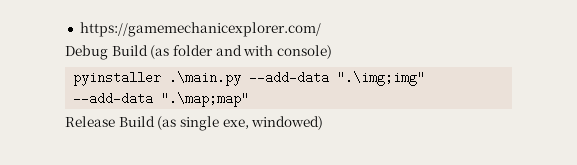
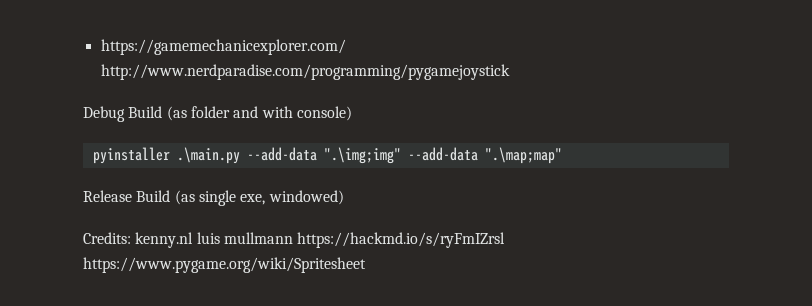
(321, 29) none -> [100,64,510,80] http://www.nerdparadise.com/programming/pygamejoystick
(324, 123) none -> [83,232,506,248] [83,257,366,273] // Credits: kenny.nl luis mullmann https://hackmd.io/s/ryFmIZrsl https://www.pygame.org/wiki/Spritesheet

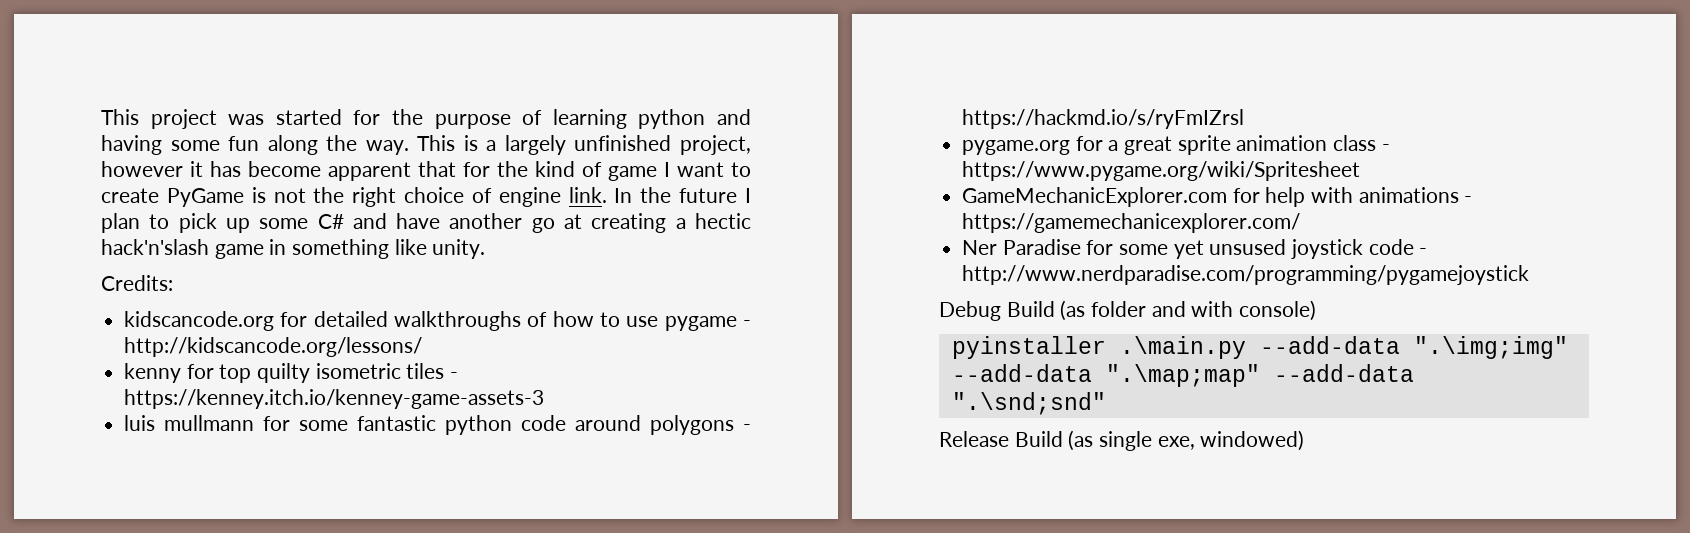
[100,39,346,55] https://gamemechanicexplorer.com/ -> [101,109,752,129] [101,135,751,155] [101,161,751,181] [101,187,751,207] [101,213,751,233] [101,239,486,259] [101,275,173,291] [124,311,751,331] [124,337,423,357] [124,363,459,383] [124,389,545,409] [124,415,751,435] [962,109,1245,129] [962,135,1390,155] [962,161,1361,181] [962,187,1473,207] [962,213,1301,233] [962,239,1428,259] This project was started for the purpose of learning python and having some fun along the way. This is a largely unfinished project, however it has become apparent that for the kind of game I want to create PyGame is not the right choice of engine link. In the future I plan to pick up some C# and have another go at creating a hectic hack'n'slash game in something like unity. // Credits: // kidscancode.org for detailed walkthroughs of how to use pygame - http://kidscancode.org/lessons/ // kenny for top quilty isometric tiles - https://kenney.itch.io/kenney-game-assets-3 // luis mullmann for some fantastic python code around polygons - https://hackmd.io/s/ryFmIZrsl // pygame.org for a great sprite animation class - https://www.pygame.org/wiki/Spritesheet // GameMechanicExplorer.com for help with animations - https://gamemechanicexplorer.com/ // Ner Paradise for some yet unsused joystick code -
(562, 155) none -> [1273,364,1414,382] [951,392,1106,415] --add-data ".\snd;snd"
[83,232,506,248] [83,257,366,273] // Credits: kenny.nl luis mullmann https://hackmd.io/s/ryFmIZrsl https://www.pygame.org/wiki/Spritesheet -> (1305, 440) none

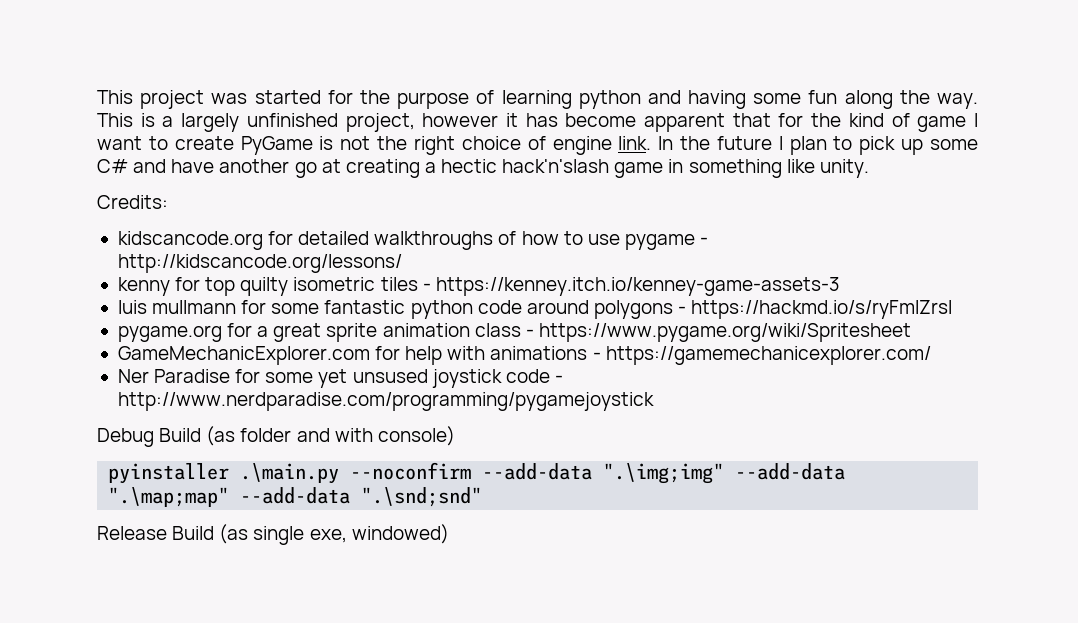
(1246, 347) none -> [350,462,472,480] --noconfirm

